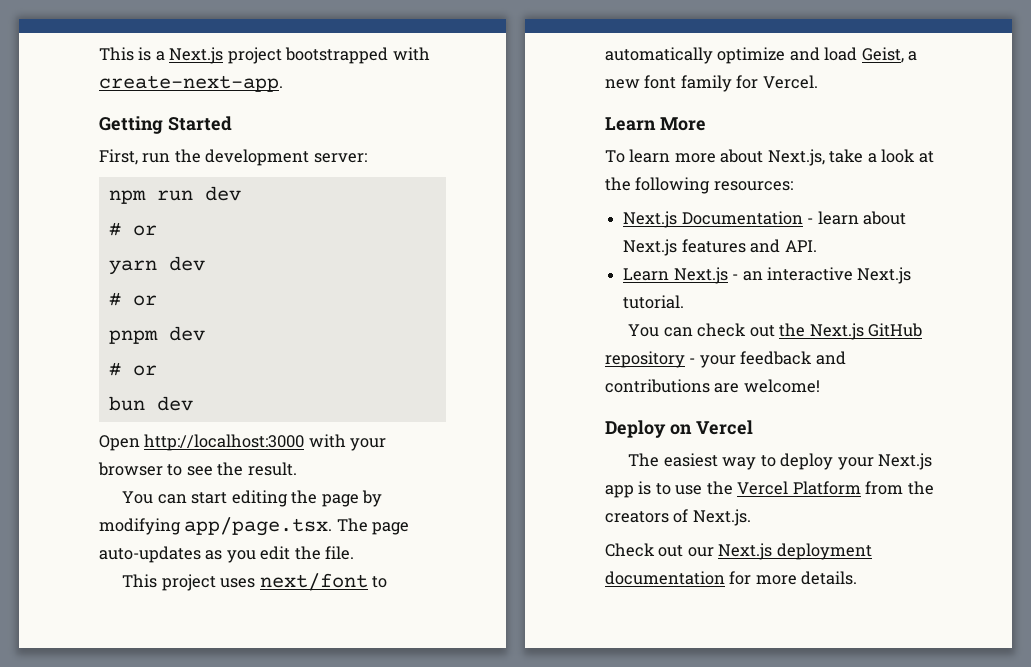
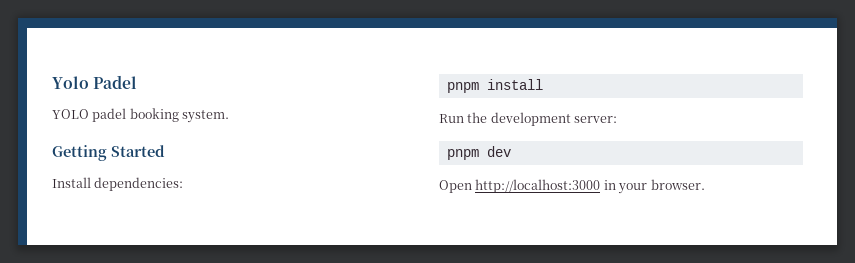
[99,47,430,64] [99,75,283,92] [99,116,232,134] [99,149,367,166] [108,186,241,204] [108,222,157,236] [108,256,205,275] [108,292,157,306] [108,326,205,344] [108,362,157,376] [108,396,193,411] [99,434,387,451] [98,462,297,476] [122,490,382,507] [99,517,410,536] [99,546,355,563] [122,573,388,591] [605,47,918,64] [605,75,818,92] [605,117,706,131] [605,149,934,166] [605,177,793,194] [623,211,906,228] [623,239,817,256] [623,267,912,284] [623,295,685,309] [628,323,922,340] [605,351,846,368] [605,379,820,393] [605,420,753,438] [628,453,932,470] [605,481,934,498] [605,509,751,526] [605,543,872,560] [605,571,858,585] This is a Next.js project bootstrapped with create-next-app. // Getting Started // First, run the development server: // npm run dev // # or // yarn dev // # or // pnpm dev // # or // bun dev // Open http://localhost:3000 with your browser to see the result. // You can start editing the page by modifying app/page.tsx. The page auto-updates as you edit the file. // This project uses next/font to automatically optimize and load Geist, a new font family for Vercel. // Learn More // To learn more about Next.js, take a look at the following resources: // Next.js Documentation - learn about Next.js features and API. // Learn Next.js - an interactive Next.js tutorial. // You can check out the Next.js GitHub repository - your feedback and contributions are welcome! // Deploy on Vercel // The easiest way to deploy your Next.js app is to use the Vercel Platform from the creators of Next.js. // Check out our Next.js deployment documentation for more details. -> [52,75,138,89] [52,108,230,123] [52,145,165,161] [52,177,184,191] [446,79,543,93] [439,112,618,126] [446,146,511,160] [439,179,705,194] Yolo Padel // YOLO padel booking system. // Getting Started // Install dependencies: // pnpm install // Run the development server: // pnpm dev // Open http://localhost:3000 in your browser.

